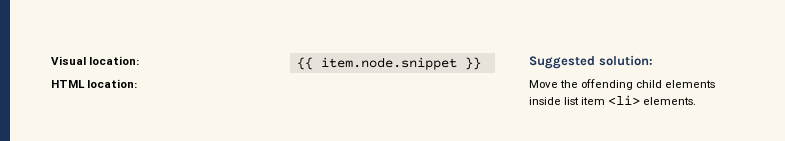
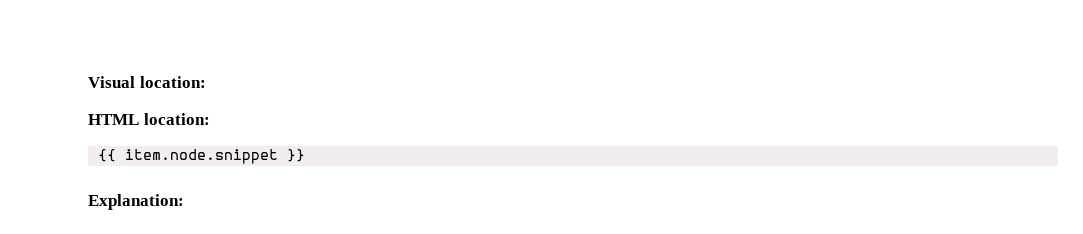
[529,55,653,69] [529,79,716,90] [529,95,697,105] Suggested solution: // Move the offending child elements inside list item <li> elements. -> [88,194,184,210] Explanation:

